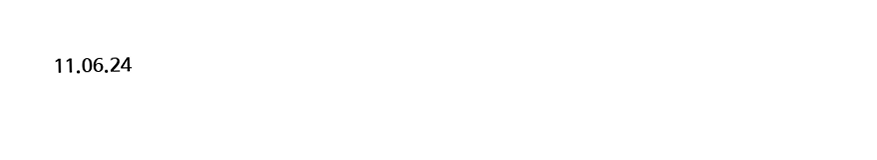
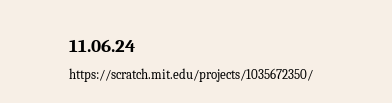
(133, 66) none -> [69,68,313,82] // https://scratch.mit.edu/projects/1035672350/

